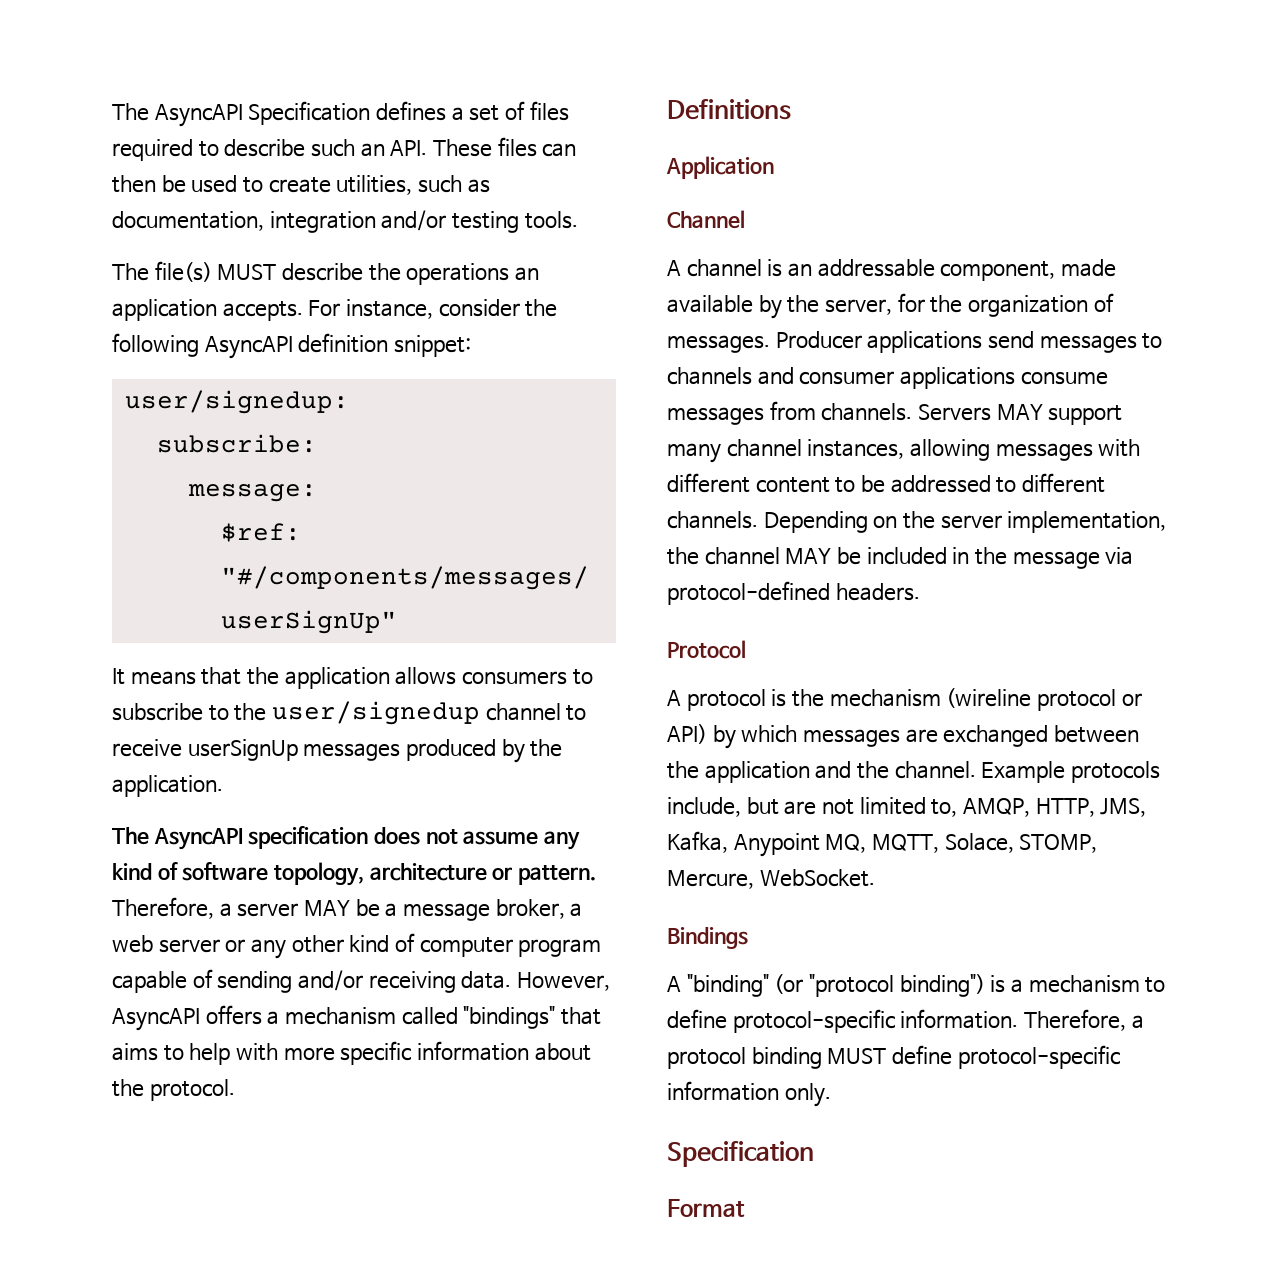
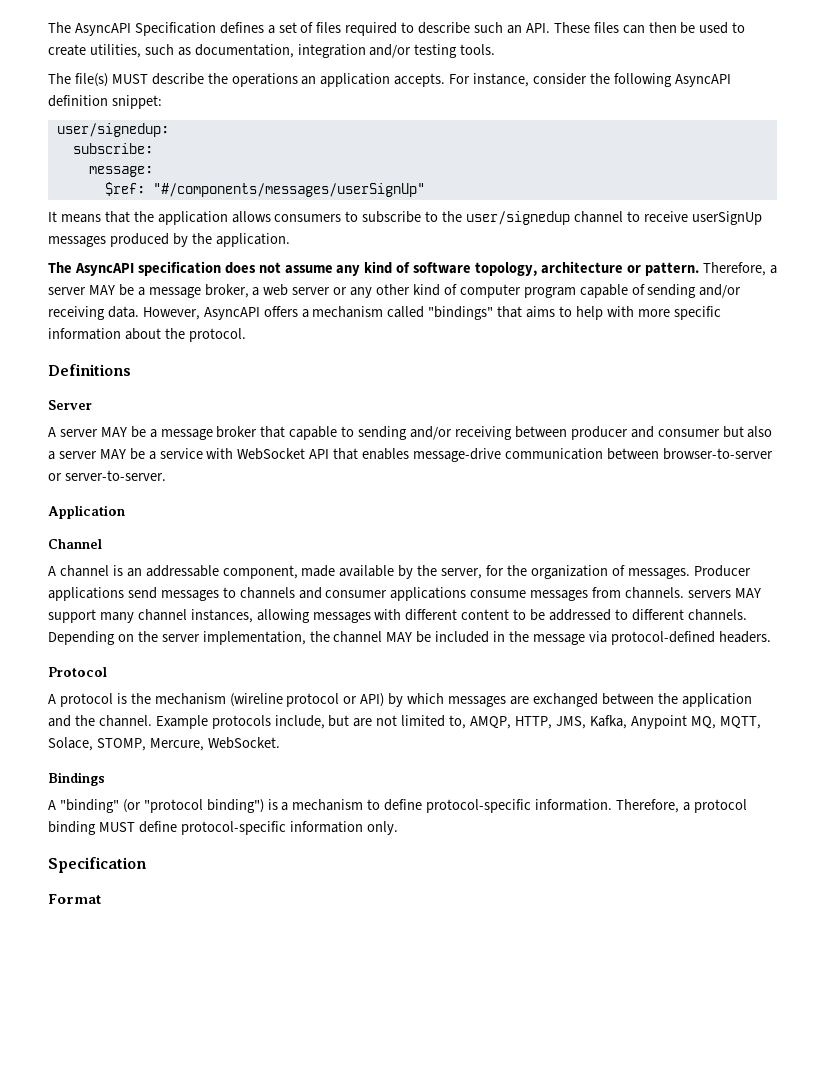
(791, 109) none -> [48,400,92,410] [48,426,773,440] [48,448,773,462] [48,470,166,481] // Server // A server MAY be a message broker that capable to sending and/or receiving between producer and consumer but also a server MAY be a service with WebSocket API that enables message-drive communication between browser-to-server or server-to-server.
[917,404,991,421] Servers -> [687,590,731,598] servers

